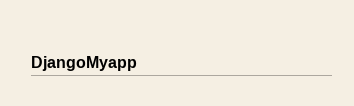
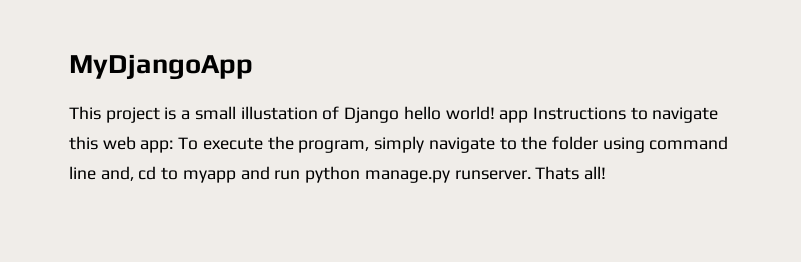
[31,56,137,71] DjangoMyapp -> [69,54,253,80] [69,106,719,123] [69,136,729,153] [69,166,606,183] MyDjangoApp // This project is a small illustation of Django hello world! app Instructions to navigate this web app: To execute the program, simply navigate to the folder using command line and, cd to myapp and run python manage.py runserver. Thats all!

